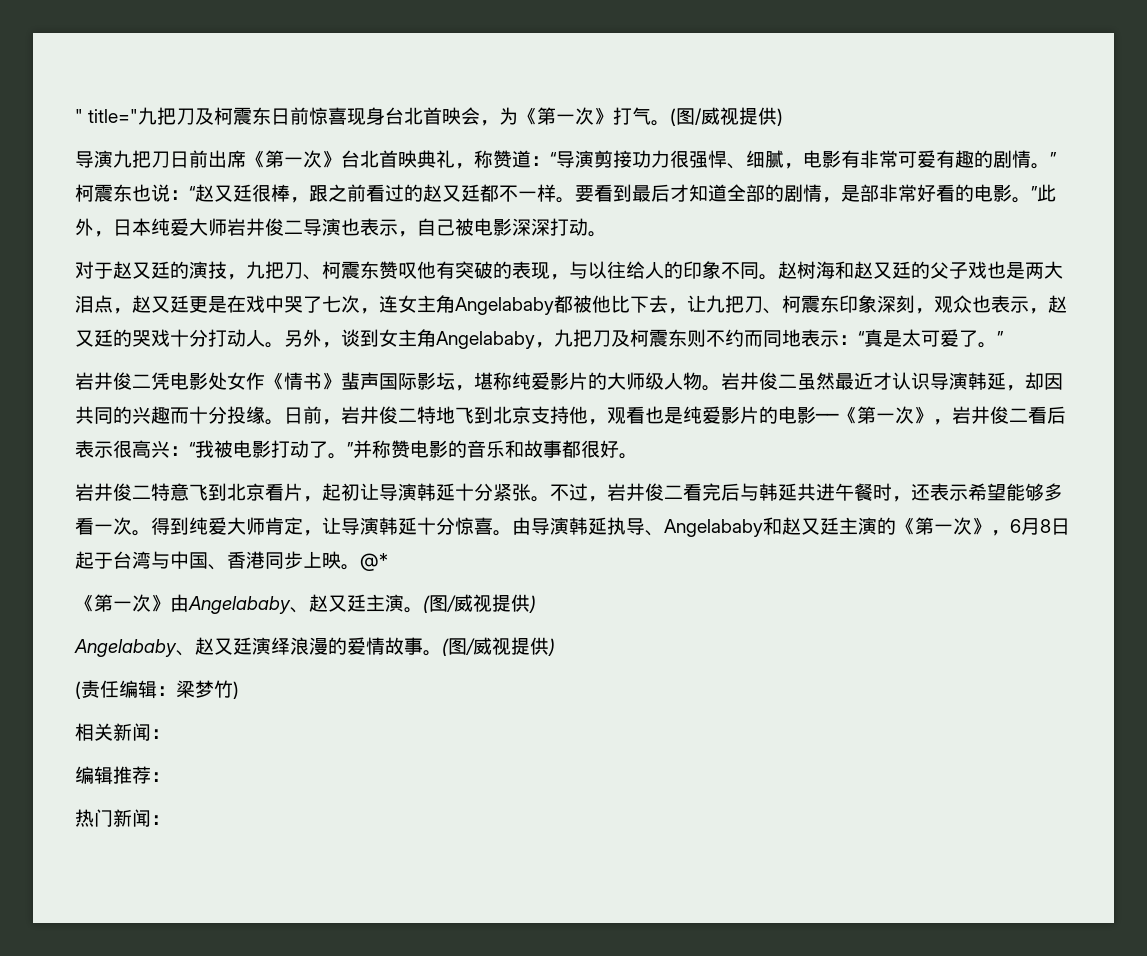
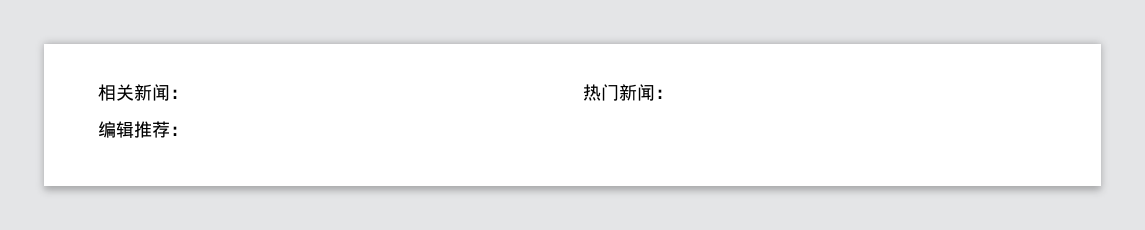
[75,107,784,126] [75,150,1057,169] [75,184,1056,203] [75,218,607,237] [75,261,1063,280] [75,295,1067,315] [75,329,1004,349] [75,372,1063,391] [75,406,1066,425] [75,440,638,459] [75,483,1063,502] [75,517,1070,537] [75,551,388,571] [75,594,536,614] [74,637,555,657] [75,680,239,699] " title="九把刀及柯震东日前惊喜现身台北首映会，为《第一次》打气。(图/威视提供) // 导演九把刀日前出席《第一次》台北首映典礼，称赞道：“导演剪接功力很强悍、细腻，电影有非常可爱有趣的剧情。”柯震东也说：“赵又廷很棒，跟之前看过的赵又廷都不一样。要看到最后才知道全部的剧情，是部非常好看的电影。”此外，日本纯爱大师岩井俊二导演也表示，自己被电影深深打动。 // 对于赵又廷的演技，九把刀、柯震东赞叹他有突破的表现，与以往给人的印象不同。赵树海和赵又廷的父子戏也是两大泪点，赵又廷更是在戏中哭了七次，连女主角Angelababy都被他比下去，让九把刀、柯震东印象深刻，观众也表示，赵又廷的哭戏十分打动人。另外，谈到女主角Angelababy，九把刀及柯震东则不约而同地表示：“真是太可爱了。” // 岩井俊二凭电影处女作《情书》蜚声国际影坛，堪称纯爱影片的大师级人物。岩井俊二虽然最近才认识导演韩延，却因共同的兴趣而十分投缘。日前，岩井俊二特地飞到北京支持他，观看也是纯爱影片的电影──《第一次》，岩井俊二看后表示很高兴：“我被电影打动了。”并称赞电影的音乐和故事都很好。 // 岩井俊二特意飞到北京看片，起初让导演韩延十分紧张。不过，岩井俊二看完后与韩延共进午餐时，还表示希望能够多看一次。得到纯爱大师肯定，让导演韩延十分惊喜。由导演韩延执导、Angelababy和赵又廷主演的《第一次》，6月8日起于台湾与中国、香港同步上映。@* // 《第一次》由Angelababy、赵又廷主演。(图/威视提供) // Angelababy、赵又廷演绎浪漫的爱情故事。(图/威视提供) // (责任编辑：梁梦竹) // -> (98, 92) none

